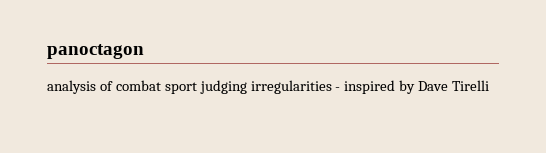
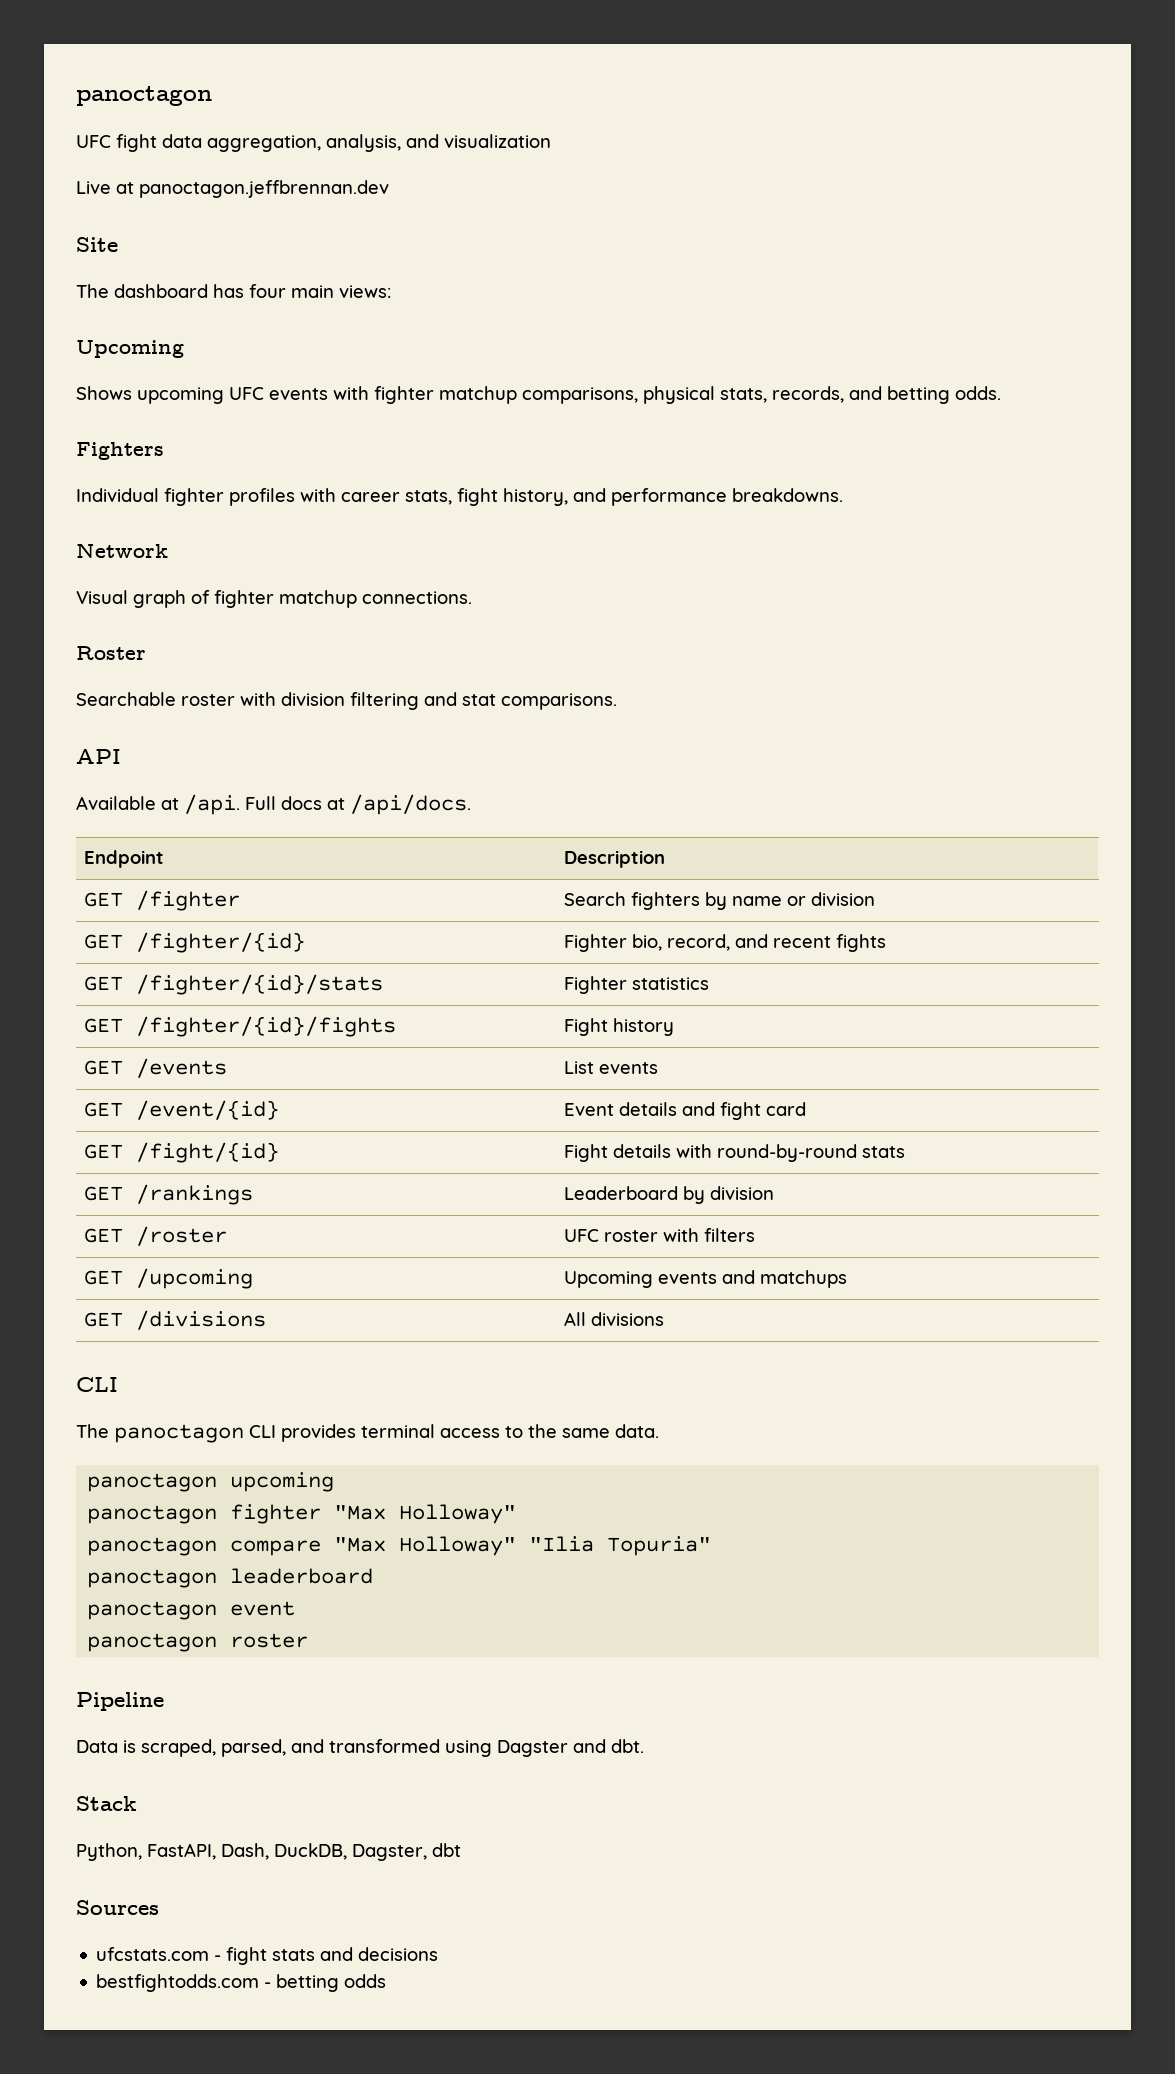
[47,80,490,94] analysis of combat sport judging irregularities - inspired by Dave Tirelli -> [76,134,551,152] [76,180,389,198] [76,237,118,252] [76,284,391,298] [76,340,184,358] [76,386,1001,404] [76,442,164,460] [76,488,843,506] [76,543,168,558] [76,590,472,608] [76,646,146,660] [76,692,617,710] [76,749,121,764] [76,794,471,815] [84,850,165,868] [564,850,666,868] [84,890,241,911] [564,892,876,910] [84,932,306,953] [564,934,887,952] [84,974,384,995] [564,976,710,994] [84,1016,397,1037] [564,1018,675,1036] [84,1058,228,1078] [564,1061,659,1074] [84,1100,280,1120] [564,1102,807,1120] [84,1142,280,1163] [564,1144,906,1162] [84,1184,254,1205] [564,1186,775,1204] [84,1226,228,1246] [564,1228,756,1242] [84,1268,254,1289] [564,1270,848,1288] [84,1310,267,1330] [564,1312,665,1326] [76,1377,118,1392] [76,1424,659,1443] [87,1472,335,1492] [87,1504,517,1524] [87,1536,712,1556] [87,1568,374,1588] [87,1601,296,1620] [87,1633,309,1652] [76,1692,164,1711] [76,1739,644,1757] [76,1796,137,1811] [76,1843,461,1861] [76,1900,159,1915] [96,1947,439,1965] [96,1974,387,1992] UFC fight data aggregation, analysis, and visualization // Live at panoctagon.jeffbrennan.dev // Site // The dashboard has four main views: // Upcoming // Shows upcoming UFC events with fighter matchup comparisons, physical stats, records, and betting odds. // Fighters // Individual fighter profiles with career stats, fight history, and performance breakdowns. // Network // Visual graph of fighter matchup connections. // Roster // Searchable roster with division filtering and stat comparisons. // API // Available at /api. Full docs at /api/docs. // Endpoint | Description // GET /fighter | Search fighters by name or division // GET /fighter/{id} | Fighter bio, record, and recent fights // GET /fighter/{id}/stats | Fighter statistics // GET /fighter/{id}/fights | Fight history // GET /events | List events // GET /event/{id} | Event details and fight card // GET /fight/{id} | Fight details with round-by-round stats // GET /rankings | Leaderboard by division // GET /roster | UFC roster with filters // GET /upcoming | Upcoming events and matchups // GET /divisions | All divisions // CLI // The panoctagon CLI provides terminal access to the same data. // panoctagon upcoming // panoctagon fighter "Max Holloway" // panoctagon compare "Max Holloway" "Ilia Topuria" // panoctagon leaderboard // panoctagon event // panoctagon roster // Pipeline // Data is scraped, parsed, and transformed using Dagster and dbt. // Stack // Python, FastAPI, Dash, DuckDB, Dagster, dbt // Sources // ufcstats.com - fight stats and decisions // bestfightodds.com - betting odds

